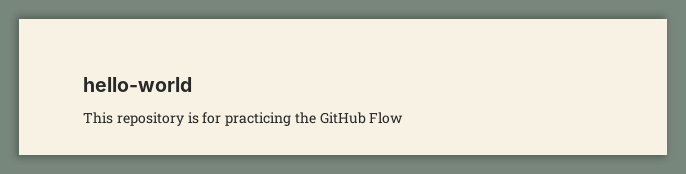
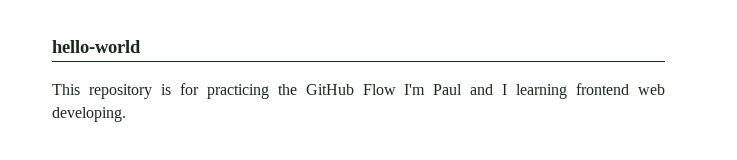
(404, 118) none -> [404,83,666,99] [52,107,126,122] I'm Paul and I learning frontend web developing.

